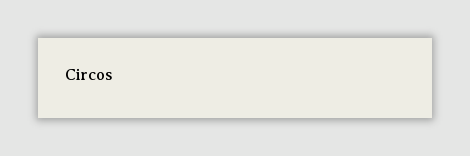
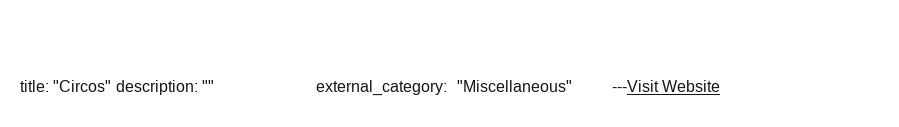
[65,68,112,80] Circos -> [20,80,721,96] title: "Circos" description: "" external_category: "Miscellaneous" ---Visit Website

